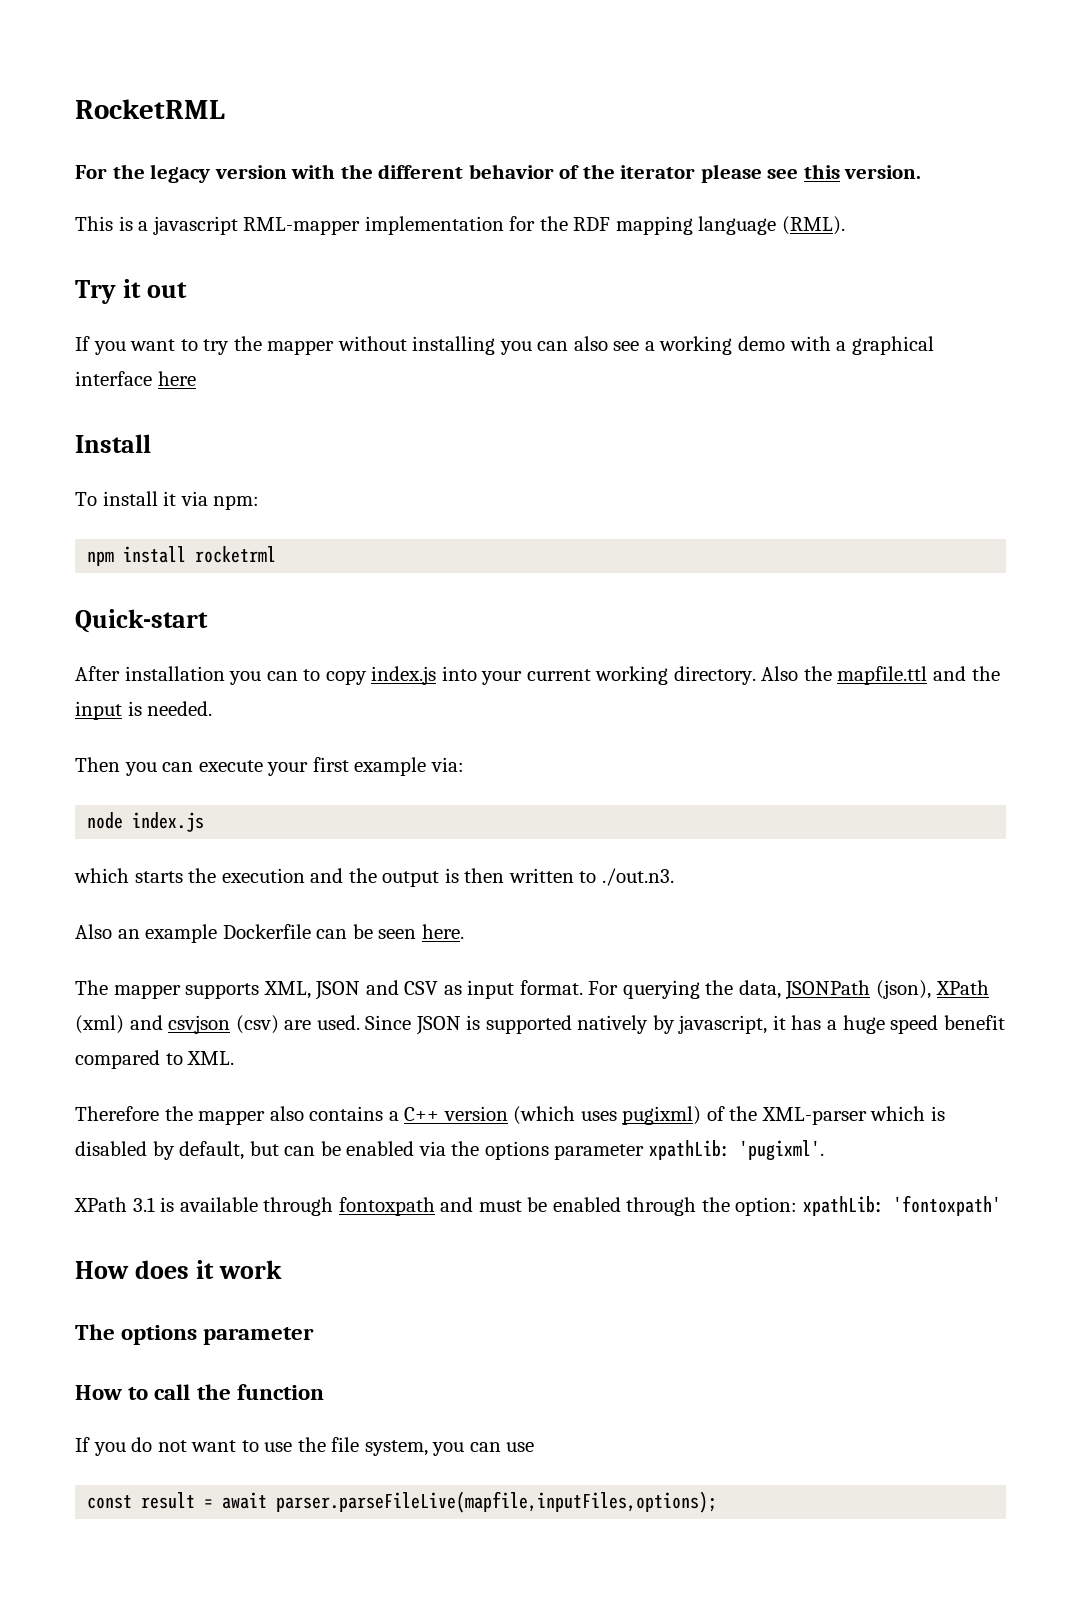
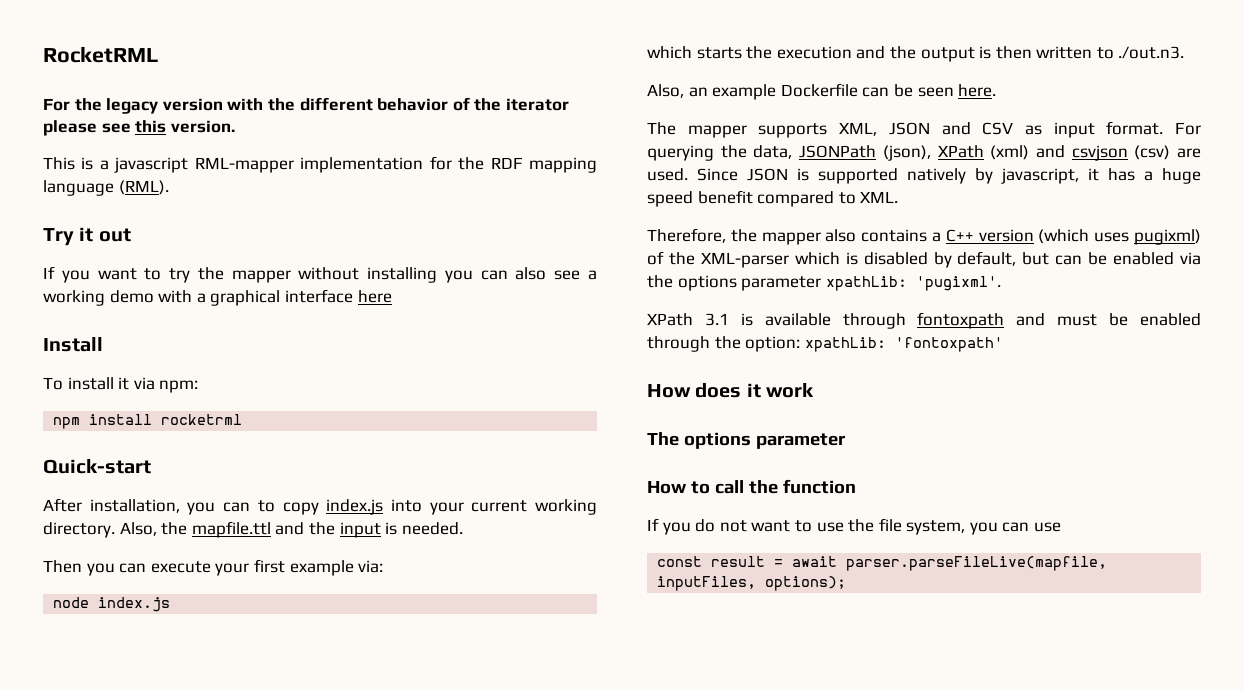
[124,666,225,681] installation -> [89,499,180,513] installation,
[761,666,799,681] Also -> [119,522,157,536] Also,
[75,924,112,939] Also -> [647,84,684,98] Also,
[75,1106,159,1121] Therefore -> [647,228,726,243] Therefore,
[276,1491,718,1513] parser.parseFileLive(mapfile,inputFiles,options); -> [846,556,1108,571] [657,576,847,591] parser.parseFileLive(mapfile, inputFiles, options);

